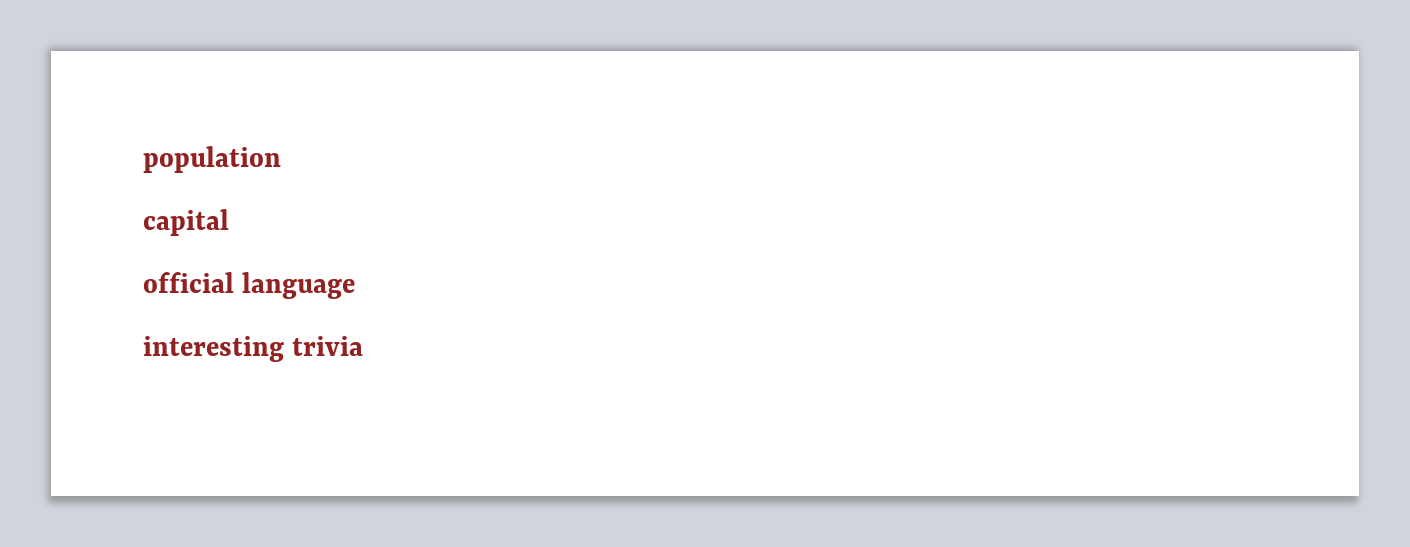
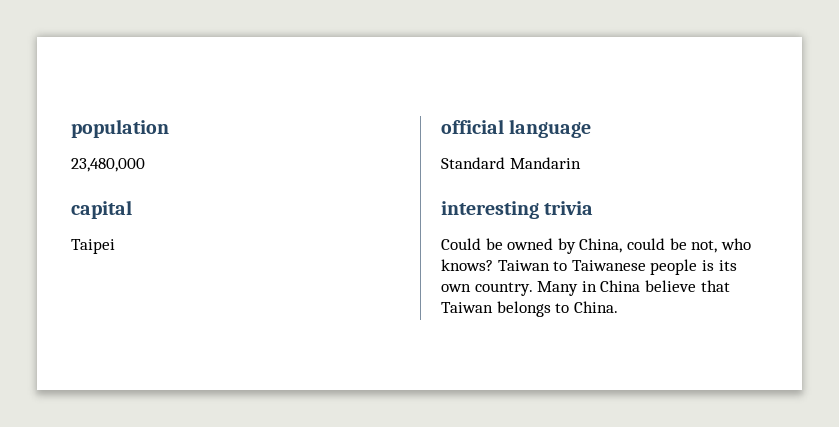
(281, 159) none -> [71,158,145,172] // 23,480,000
(229, 222) none -> [71,239,115,254] // Taipei
(356, 285) none -> [441,157,581,169] // Standard Mandarin
(364, 346) none -> [441,238,751,254] [441,259,737,275] [441,280,730,296] [441,301,618,317] // Could be owned by China, could be not, who knows? Taiwan to Taiwanese people is its own country. Many in China believe that Taiwan belongs to China.

